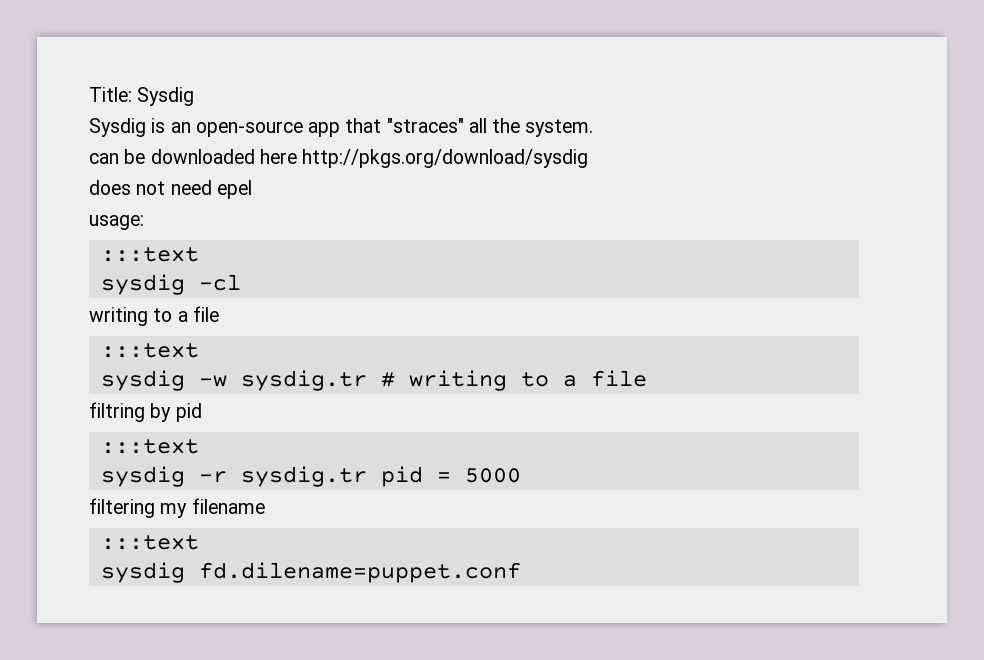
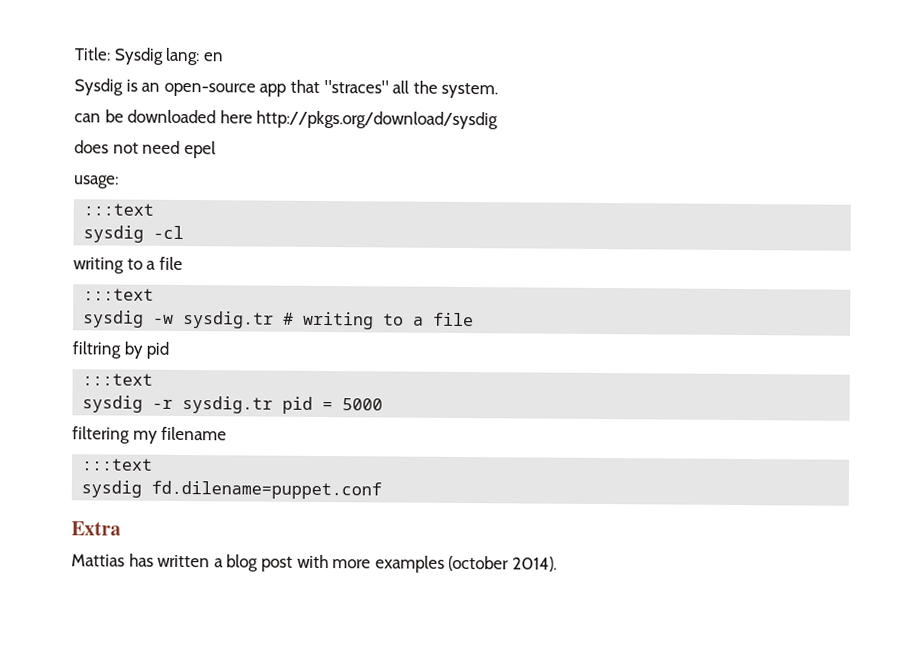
(195, 96) none -> [165,47,223,66] lang: en
(521, 572) none -> [71,521,121,536] [71,553,557,573] // Extra // Mattias has written a blog post with more examples (october 2014).

